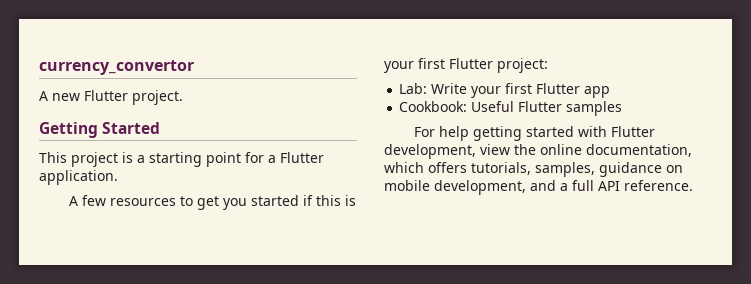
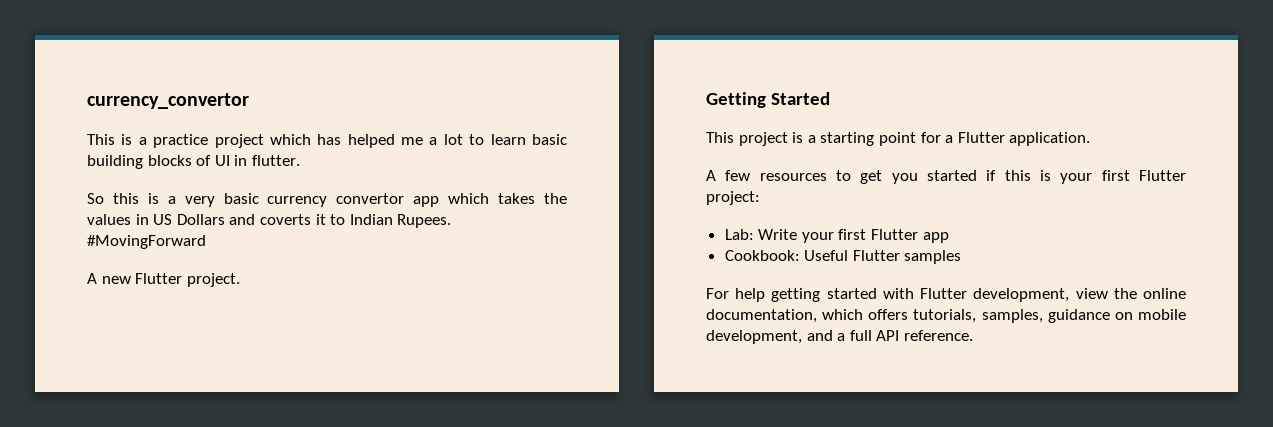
(194, 67) none -> [87,134,567,148] [87,155,300,169] [87,193,568,207] [87,214,452,228] [87,235,206,249] // This is a practice project which has helped me a lot to learn basic building blocks of UI in flutter. // So this is a very basic currency convertor app which takes the values in US Dollars and coverts it to Indian Rupees. #MovingForward

